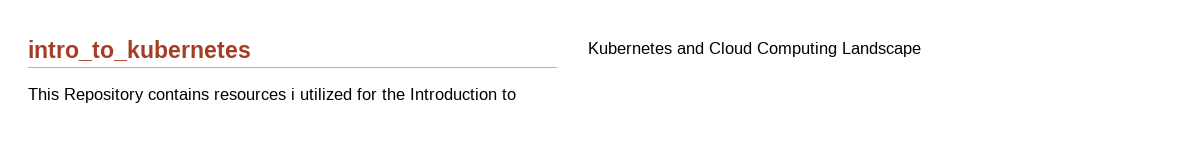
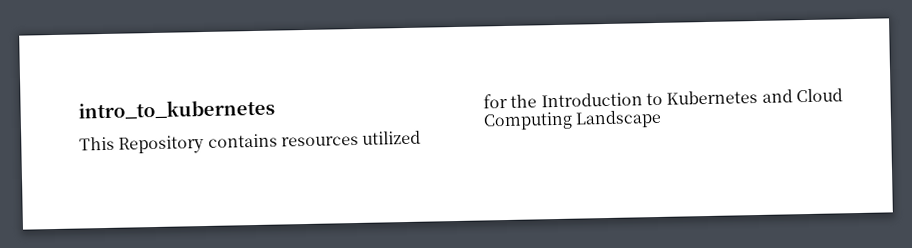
[291,88,295,100] i -> (359, 141) none

